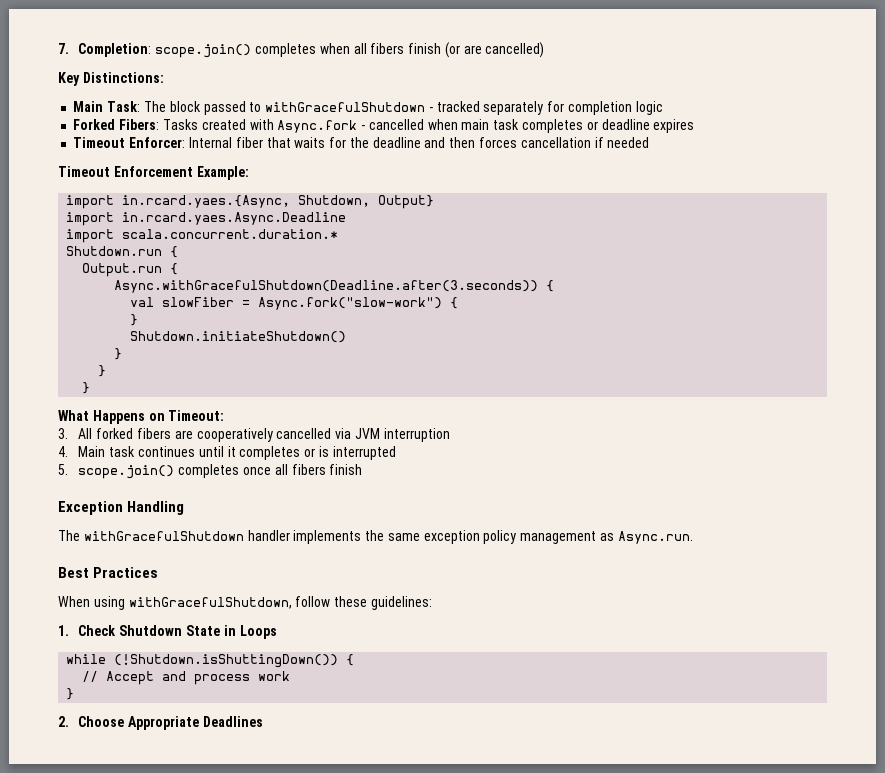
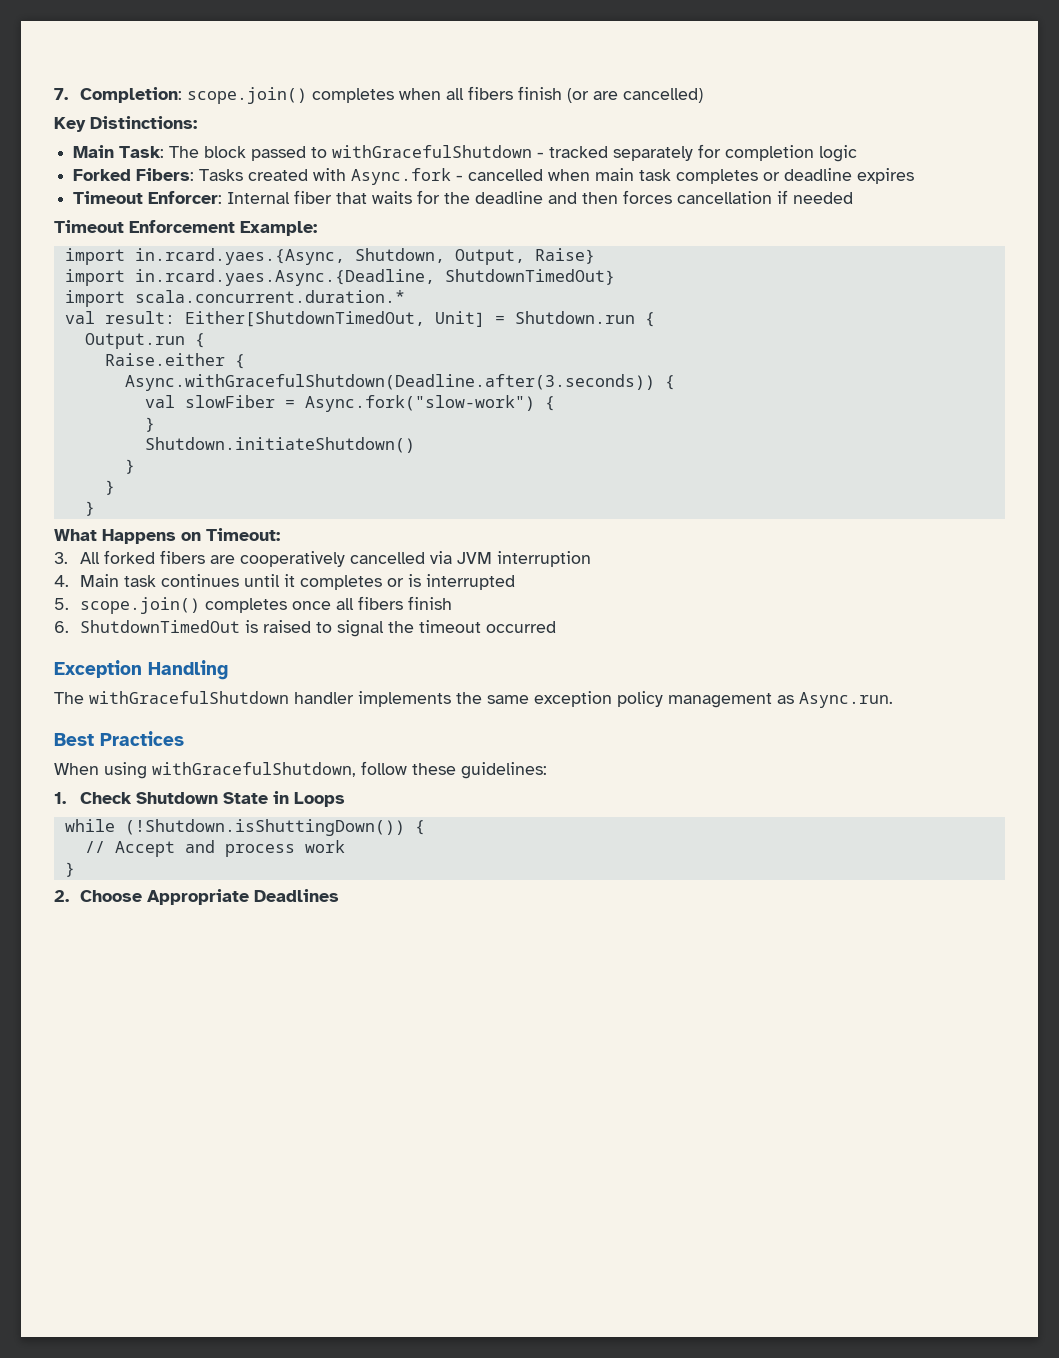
[378,195,435,209] [66,212,347,226] Output} // import in.rcard.yaes.Async.Deadline -> [454,248,595,265] [64,269,615,286] Output, Raise} // import in.rcard.yaes.Async.{Deadline, ShutdownTimedOut}
(339, 234) none -> [64,311,505,327] val result: Either[ShutdownTimedOut, Unit] =
(179, 269) none -> [104,353,245,369] // Raise.either {
(363, 469) none -> [54,620,556,637] // 6. ShutdownTimedOut is raised to signal the timeout occurred

